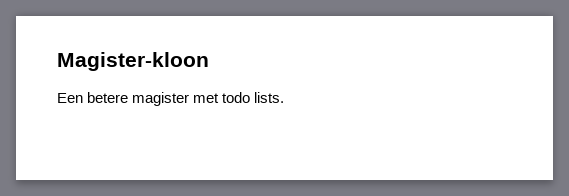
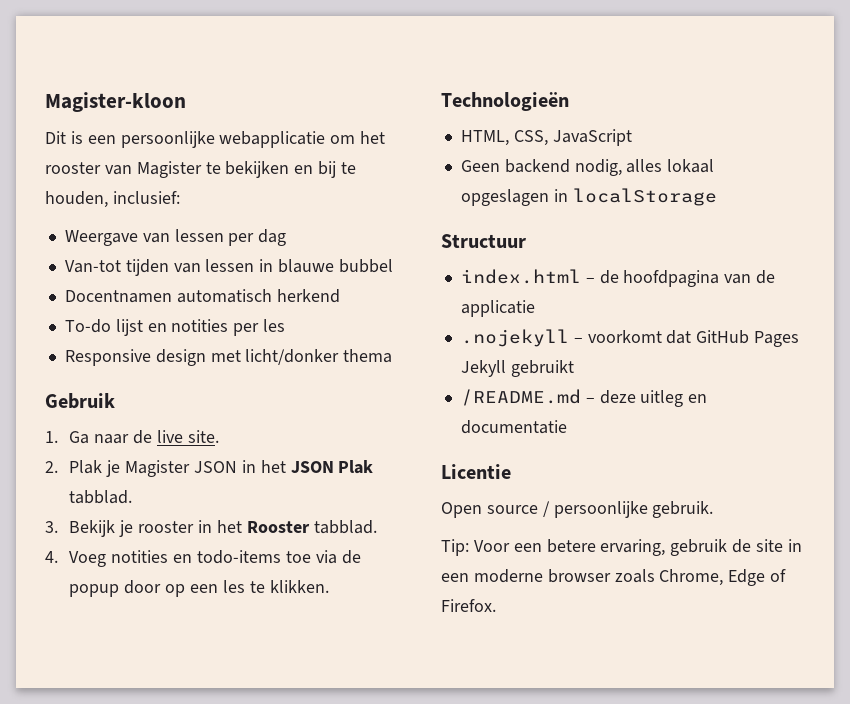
[57,92,285,106] Een betere magister met todo lists. -> [45,131,386,148] [45,161,357,178] [45,191,180,208] [64,229,287,246] [64,259,393,276] [64,289,340,303] [64,319,286,336] [64,349,393,366] [45,393,115,409] [45,430,219,444] [45,460,374,477] [69,490,133,504] [45,520,377,537] [45,550,361,567] [69,580,329,597] [441,92,569,111] [460,129,632,146] [460,159,715,176] [460,188,717,206] [441,234,526,248] [460,269,776,287] [460,300,535,317] [460,329,800,347] [460,360,574,377] [460,389,708,407] [460,420,567,434] [441,464,511,479] [441,501,714,518] [441,539,802,556] [441,569,787,586] [441,599,496,612] Dit is een persoonlijke webapplicatie om het rooster van Magister te bekijken en bij te houden, inclusief: // Weergave van lessen per dag // Van-tot tijden van lessen in blauwe bubbel // Docentnamen automatisch herkend // To-do lijst en notities per les // Responsive design met licht/donker thema // Gebruik // 1. Ga naar de live site. // 2. Plak je Magister JSON in het JSON Plak tabblad. // 3. Bekijk je rooster in het Rooster tabblad. // 4. Voeg notities en todo-items toe via de popup door op een les te klikken. // Technologieën // HTML, CSS, JavaScript // Geen backend nodig, alles lokaal opgeslagen in localStorage // Structuur // index.html – de hoofdpagina van de applicatie // .nojekyll – voorkomt dat GitHub Pages Jekyll gebruikt // /README.md – deze uitleg en documentatie // Licentie // Open source / persoonlijke gebruik. // Tip: Voor een betere ervaring, gebruik de site in een moderne browser zoals Chrome, Edge of Firefox.

